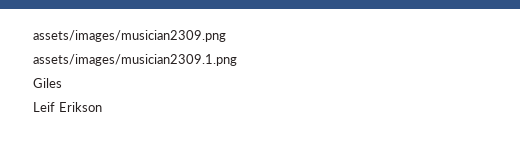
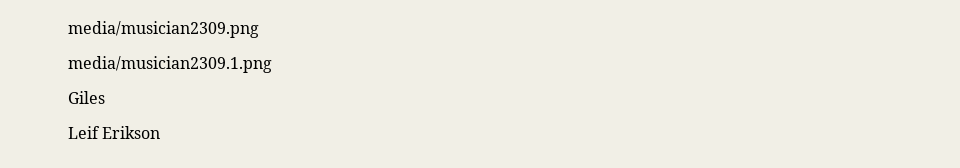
[33,30,226,42] [33,54,237,66] assets/images/musician2309.png // assets/images/musician2309.1.png -> [68,21,259,38] [68,56,272,73] media/musician2309.png // media/musician2309.1.png

